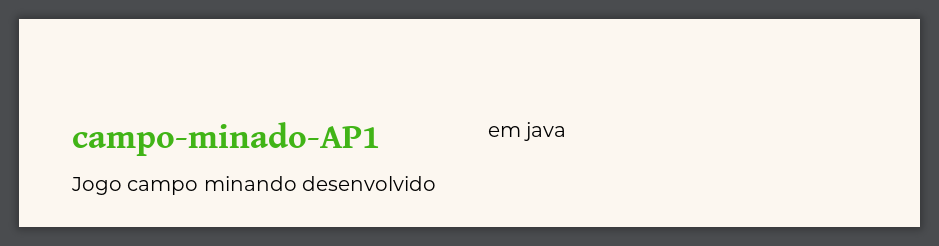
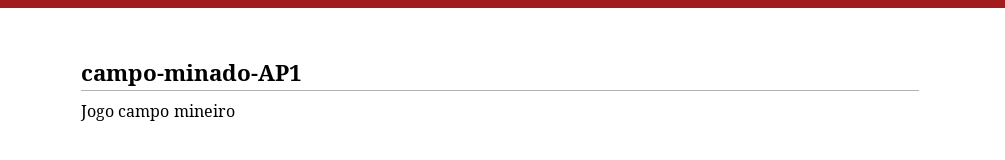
[203,176,437,191] [488,122,567,141] minando desenvolvido em java -> [173,104,235,117] mineiro

